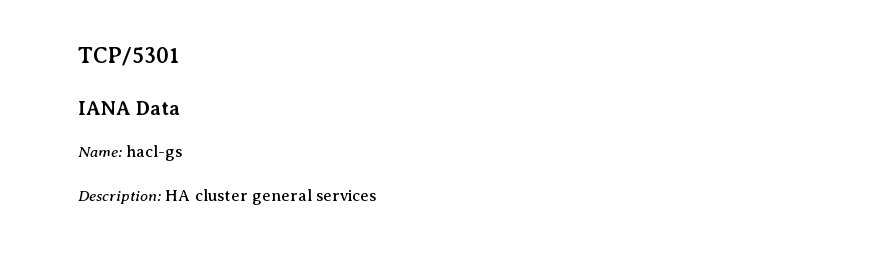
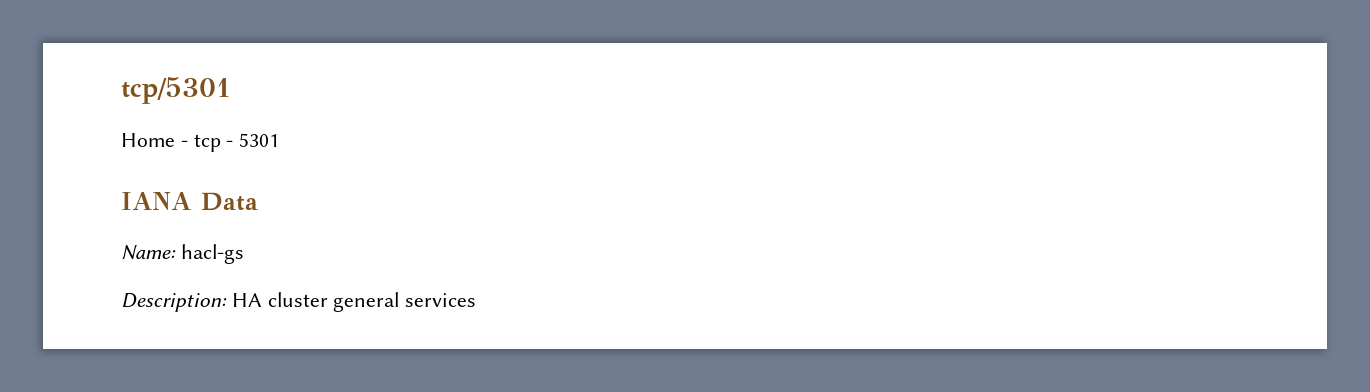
[78,47,179,66] TCP/5301 -> [121,77,231,104] [121,133,280,152] tcp/5301 // Home - tcp - 5301

